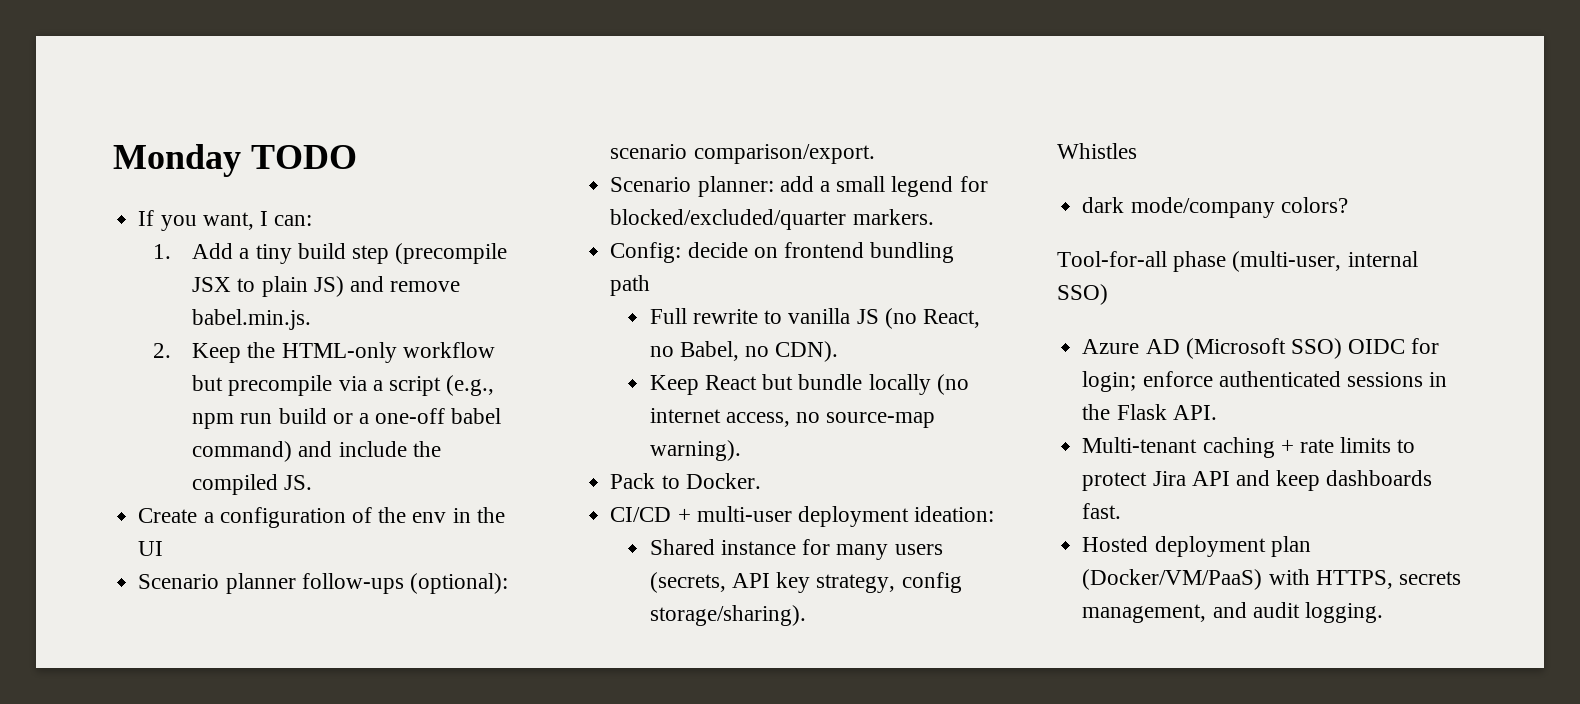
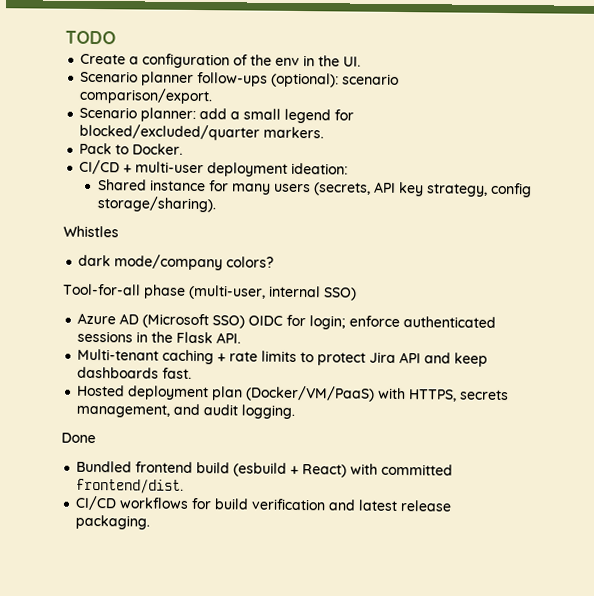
[113,144,241,177] Monday -> (65, 37) none
[138,210,313,231] [152,243,508,264] [192,276,461,297] [192,309,312,330] [152,342,495,363] [192,375,495,396] [192,408,502,429] [192,441,441,462] [192,474,313,495] // If you want, I can: // 1. Add a tiny build step (precompile JSX to plain JS) and remove babel.min.js. // 2. Keep the HTML-only workflow but precompile via a script (e.g., npm run build or a one-off babel command) and include the compiled JS. -> (116, 37) none
[138,541,164,556] UI -> [343,56,362,67] UI.
[610,242,955,263] [610,275,651,296] [649,308,981,329] [649,341,839,362] [649,374,969,395] [649,408,936,428] [649,440,741,461] // Config: decide on frontend bundling path // Full rewrite to vanilla JS (no React, no Babel, no CDN). // Keep React but bundle locally (no internet access, no source-map warning). -> (325, 132) none
(1383, 612) none -> [61,432,96,444] [76,460,454,478] [76,478,185,494] [75,495,453,512] [75,514,151,530] // Done // Bundled frontend build (esbuild + React) with committed frontend/dist. // CI/CD workflows for build verification and latest release packaging.

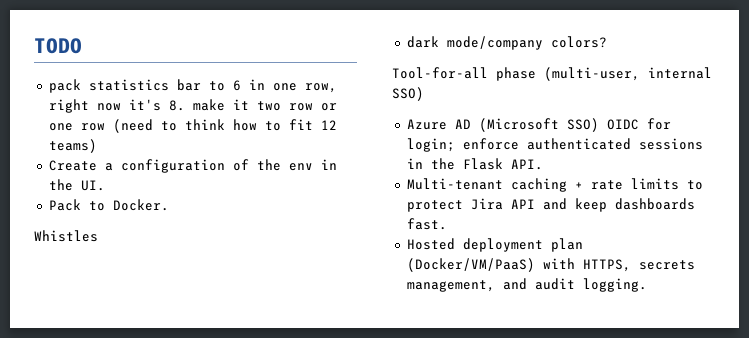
(116, 37) none -> [48,79,337,93] [48,99,337,113] [48,119,337,133] [48,139,97,153] // pack statistics bar to 6 in one row, right now it's 8. make it two row or one row (need to think how to fit 12 teams)
[80,70,400,88] [79,87,214,105] [79,106,355,124] [79,123,325,141] [79,142,184,155] [79,159,349,177] [97,179,532,198] [96,196,216,213] Scenario planner follow-ups (optional): scenario comparison/export. // Scenario planner: add a small legend for blocked/excluded/quarter markers. // Pack to Docker. // CI/CD + multi-user deployment ideation: // Shared instance for many users (secrets, API key strategy, config storage/sharing). -> [48,199,169,211] Pack to Docker.
[61,432,96,444] [76,460,454,478] [76,478,185,494] [75,495,453,512] [75,514,151,530] // Done // Bundled frontend build (esbuild + React) with committed frontend/dist. // CI/CD workflows for build verification and latest release packaging. -> (647, 285) none

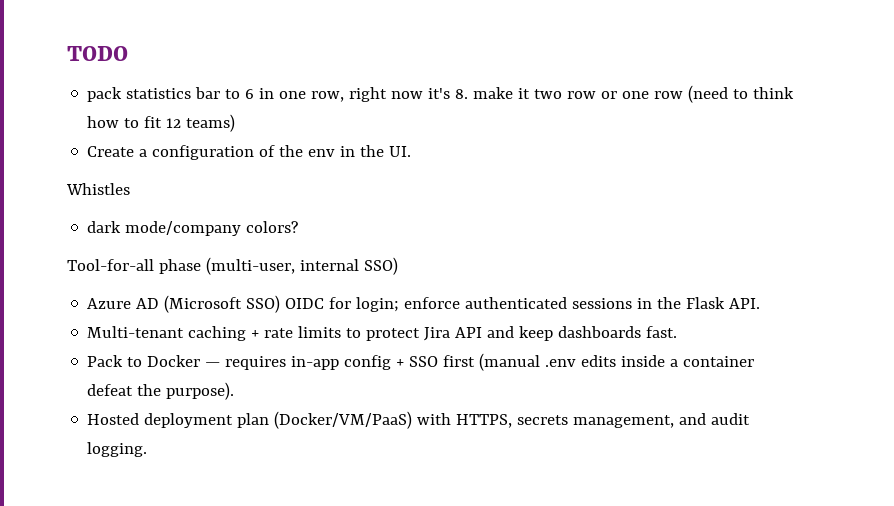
[48,199,169,211] // Pack to Docker. -> (412, 151) none
(447, 224) none -> [87,353,755,371] [87,382,235,400] // Pack to Docker — requires in-app config + SSO first (manual .env edits inside a container defeat the purpose).

